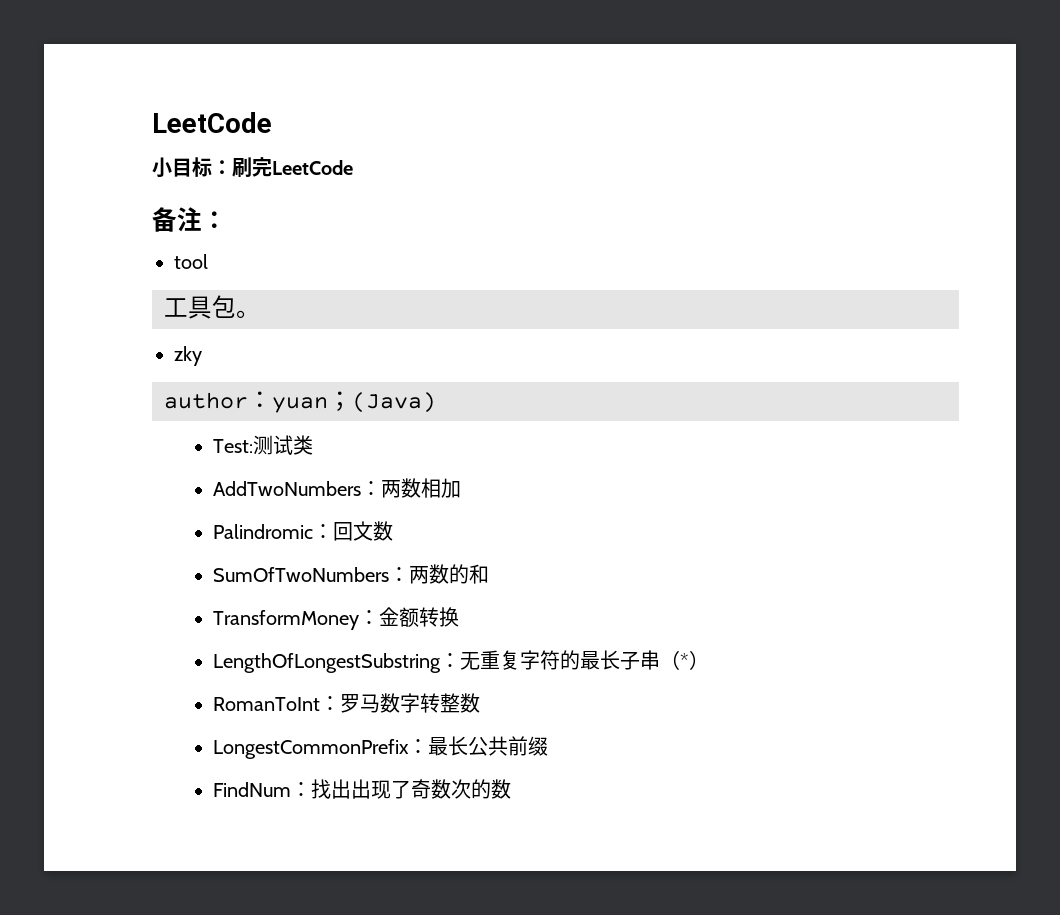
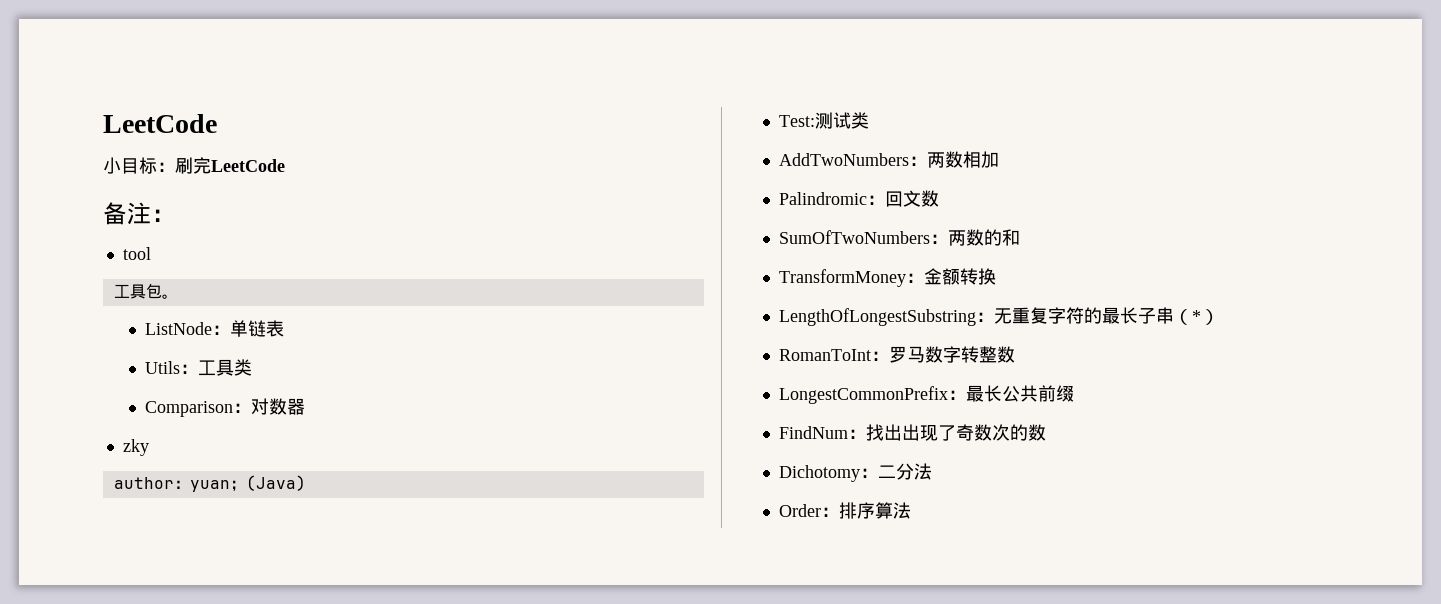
(260, 314) none -> [145,320,285,337] [145,359,253,376] [145,398,306,417] // ListNode：单链表 // Utils：工具类 // Comparison：对数器
(511, 789) none -> [779,463,933,482] [779,502,912,519] // Dichotomy：二分法 // Order：排序算法

